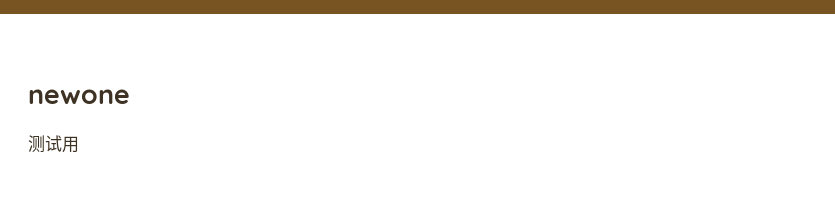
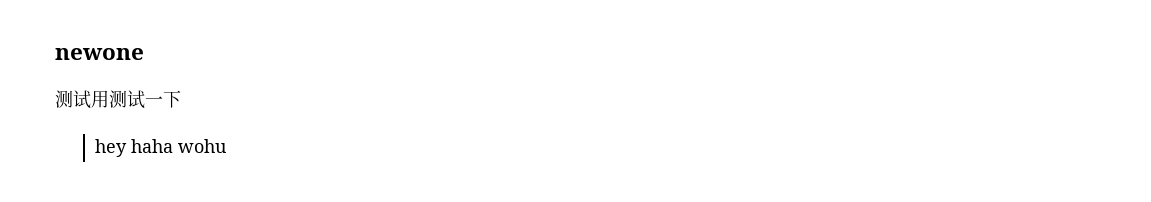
(79, 144) none -> [109,90,181,109] [95,139,228,157] 测试一下 // hey haha wohu

